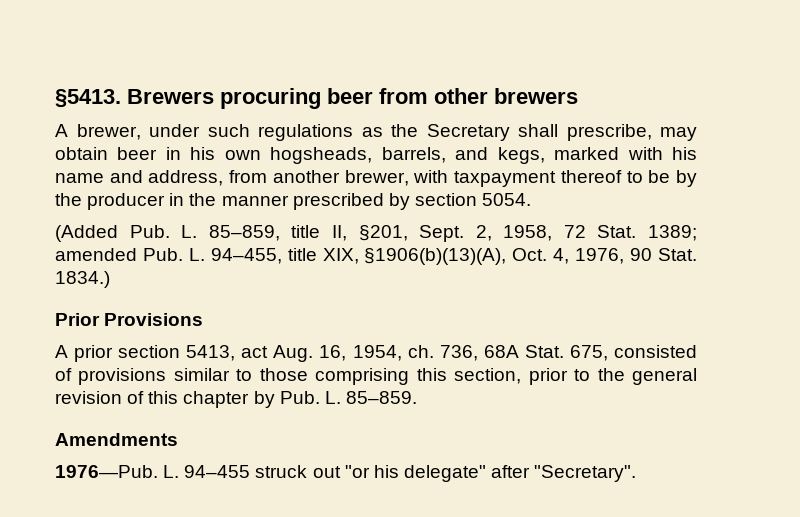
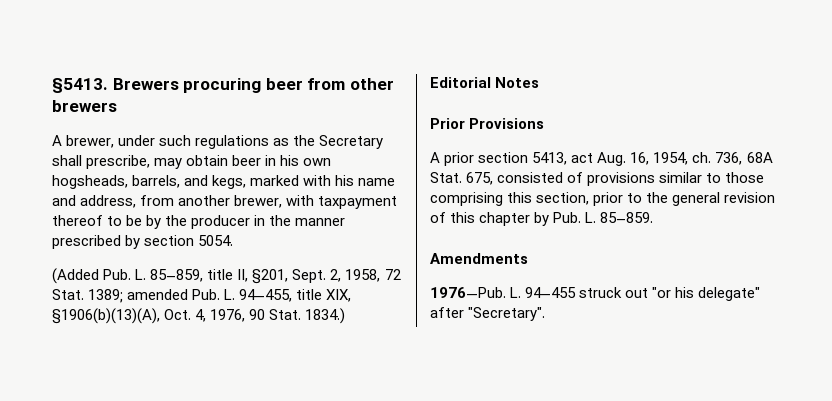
(110, 279) none -> [430,77,540,88] // Editorial Notes

